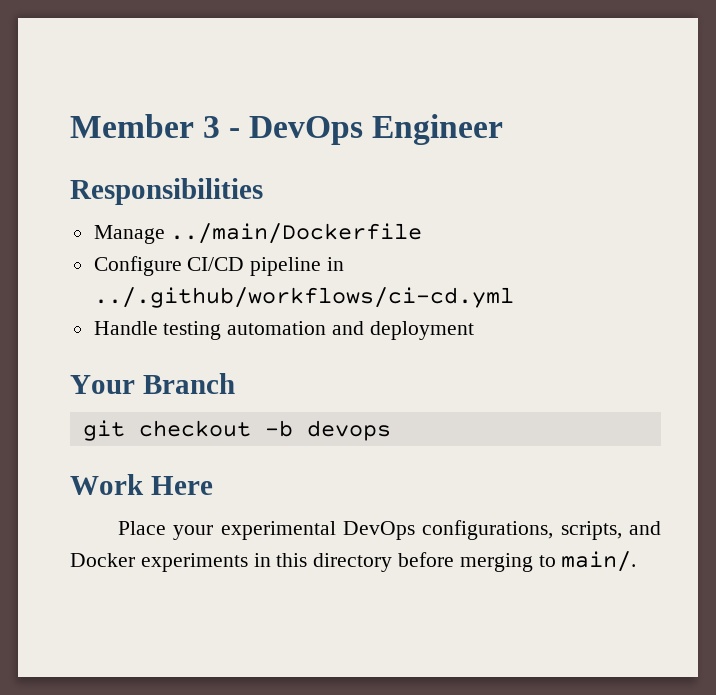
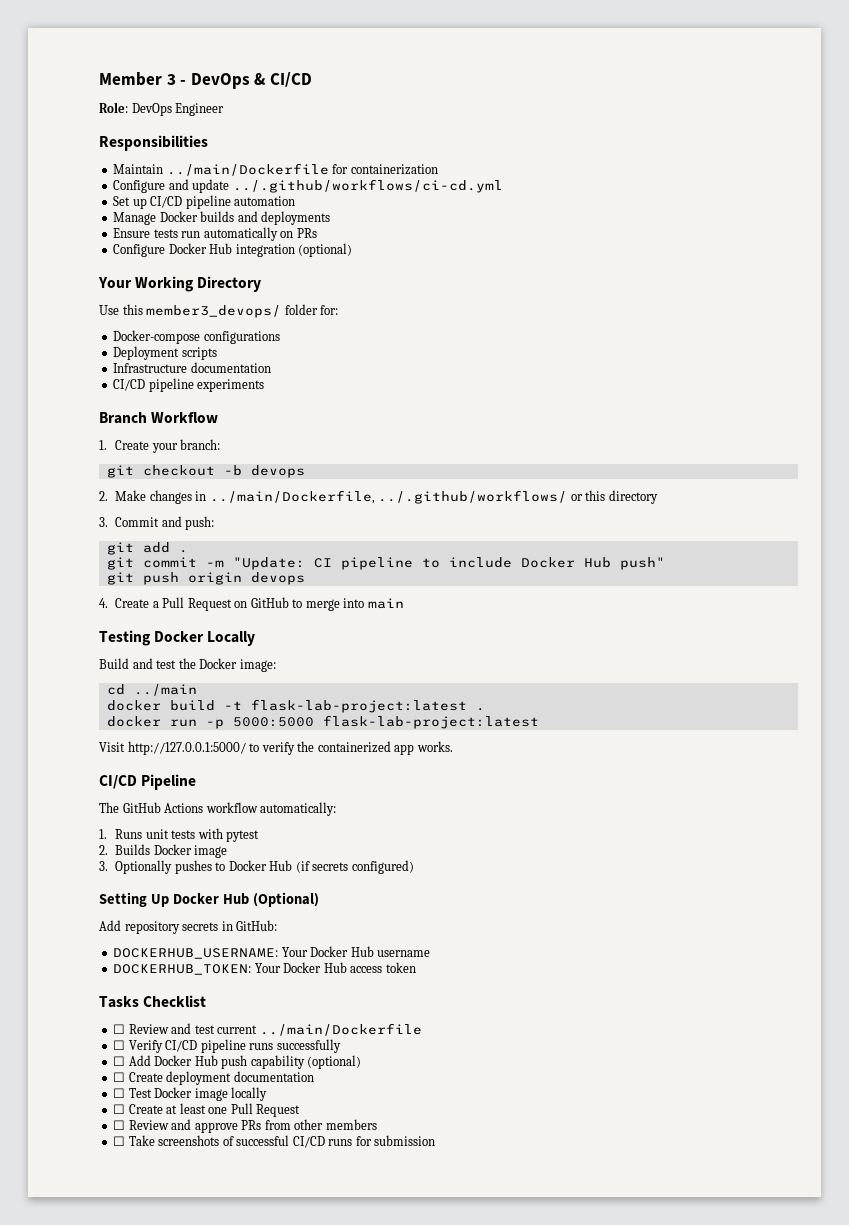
(364, 130) none -> [254,72,312,87] [99,102,172,116] & CI/CD // Role: DevOps
[93,223,423,244] [93,256,345,276] [93,287,514,308] [93,321,474,340] [70,373,235,394] [82,420,391,441] [70,474,213,495] [118,520,661,540] [70,551,637,572] Manage ../main/Dockerfile // Configure CI/CD pipeline in ../.github/workflows/ci-cd.yml // Handle testing automation and deployment // Your Branch // git checkout -b devops // Work Here // Place your experimental DevOps configurations, scripts, and Docker experiments in this directory before merging to main/. -> [113,163,438,176] [113,179,503,193] [113,195,296,209] [113,211,331,225] [113,227,317,241] [113,243,353,257] [98,276,262,292] [99,304,339,318] [113,330,280,344] [113,346,217,360] [113,362,271,373] [113,378,265,392] [99,412,219,424] [99,439,221,453] [106,465,305,478] [99,490,658,504] [99,516,215,530] [106,542,188,555] [106,557,665,570] [106,572,305,585] [99,597,404,611] [99,630,256,646] [99,658,276,672] [106,684,197,696] [106,699,485,713] [106,715,539,729] [99,741,453,755] [99,774,197,790] [99,802,337,816] [99,828,260,842] [99,844,228,858] [99,860,414,874] [99,892,319,907] [99,920,278,934] [113,946,431,959] [113,962,416,975] [99,995,207,1008] [113,1023,422,1036] [113,1039,341,1053] [113,1055,362,1069] [113,1071,314,1085] [113,1087,268,1101] [113,1103,301,1117] [113,1119,377,1133] [113,1135,436,1148] Maintain ../main/Dockerfile for containerization // Configure and update ../.github/workflows/ci-cd.yml // Set up CI/CD pipeline automation // Manage Docker builds and deployments // Ensure tests run automatically on PRs // Configure Docker Hub integration (optional) // Your Working Directory // Use this member3_devops/ folder for: // Docker-compose configurations // Deployment scripts // Infrastructure documentation // CI/CD pipeline experiments // Branch Workflow // 1. Create your branch: // git checkout -b devops // 2. Make changes in ../main/Dockerfile, ../.github/workflows/ or this directory // 3. Commit and push: // git add . // git commit -m "Update: CI pipeline to include Docker Hub push" // git push origin devops // 4. Create a Pull Request on GitHub to merge into main // Testing Docker Locally // Build and test the Docker image: // cd ../main // docker build -t flask-lab-project:latest . // docker run -p 5000:5000 flask-lab-project:latest // Visit http://127.0.0.1:5000/ to verify the containerized app works. // CI/CD Pipeline // The GitHub Actions workflow automatically: // 1. Runs unit tests with pytest // 2. Builds Docker image // 3. Optionally pushes to Docker Hub (if secrets configured) // Setting Up Docker Hub (Optional) // Add repository secrets in GitHub: // DOCKERHUB_USERNAME: Your Docker Hub username // DOCKERHUB_TOKEN: Your Docker Hub access token // Tasks Checklist // ☐ Review and test current ../main/Dockerfile // ☐ Verify CI/CD pipeline runs successfully // ☐ Add Docker Hub push capability (optional) // ☐ Create deployment documentation // ☐ Test Docker image locally // ☐ Create at least one Pull Request // ☐ Review and approve PRs from other members // ☐ Take screenshots of successful CI/CD runs for submission

